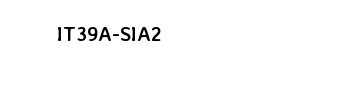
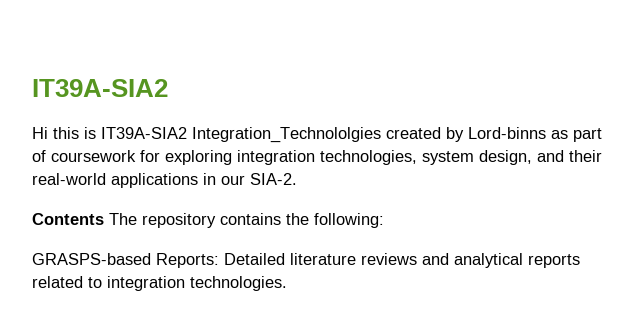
[57,27,162,41] IT39A-SIA2 -> [32,79,168,97] [32,127,602,143] [32,150,602,165] [32,173,297,188] [32,213,384,228] [32,253,580,268] [32,276,287,291] IT39A-SIA2 // Hi this is IT39A-SIA2 Integration_Technololgies created by Lord-binns as part of coursework for exploring integration technologies, system design, and their real-world applications in our SIA-2. // Contents The repository contains the following: // GRASPS-based Reports: Detailed literature reviews and analytical reports related to integration technologies.

